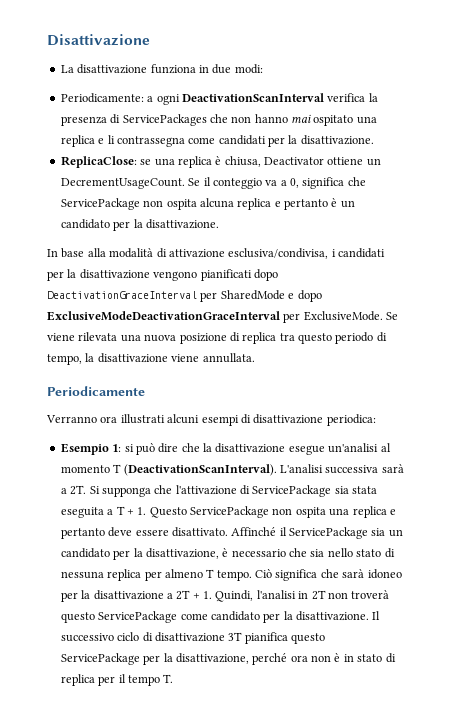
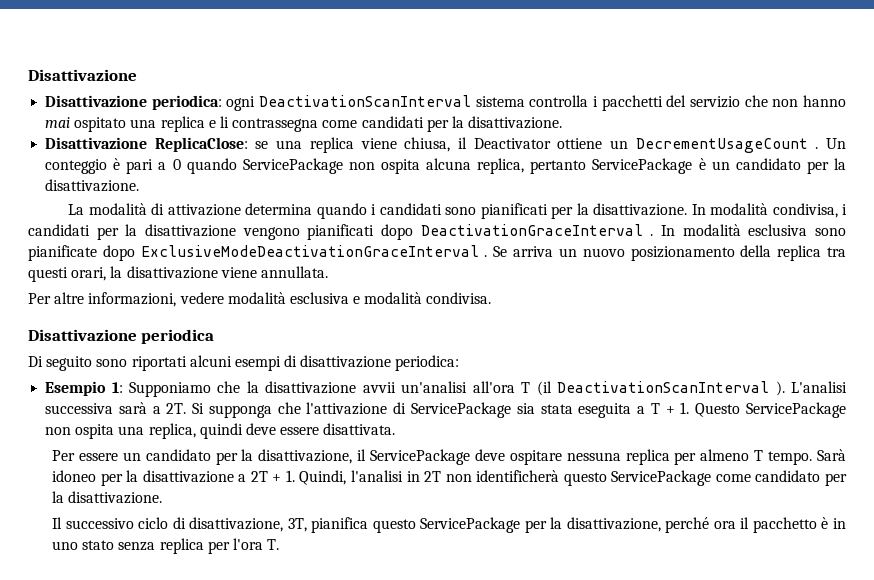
[60,64,263,74] [60,93,378,105] [60,114,207,126] La disattivazione funziona in due modi: // Periodicamente: a ogni DeactivationScanInterval verifica la presenza di ServicePackages -> [45,95,741,111] Disattivazione periodica: ogni DeactivationScanInterval sistema controlla i pacchetti del servizio
(374, 140) none -> [45,137,148,149] Disattivazione
[215,156,381,167] [60,177,366,189] è chiusa, Deactivator ottiene un DecrementUsageCount. Se il conteggio va a 0, significa che -> [360,137,846,153] [45,158,237,174] viene chiusa, il Deactivator ottiene un DecrementUsageCount . Un conteggio è pari a 0 quando
[237,198,328,210] replica e pertanto -> [477,158,693,174] replica, pertanto ServicePackage
[47,248,329,259] In base alla modalità di attivazione esclusiva/condivisa, -> [68,203,838,219] La modalità di attivazione determina quando i candidati sono pianificati per la disattivazione. In modalità condivisa,
[200,290,322,302] [47,311,399,323] [47,332,387,344] [47,353,255,365] [47,386,145,396] [46,414,165,424] per SharedMode e dopo ExclusiveModeDeactivationGraceInterval per ExclusiveMode. Se viene rilevata una nuova posizione di replica tra questo periodo di tempo, la disattivazione viene annullata. // Periodicamente // Verranno ora illustrati -> [650,224,846,236] [28,245,847,261] [28,266,328,282] [28,292,492,307] [28,329,215,344] [28,356,187,371] . In modalità esclusiva sono pianificate dopo ExclusiveModeDeactivationGraceInterval . Se arriva un nuovo posizionamento della replica tra questi orari, la disattivazione viene annullata. // Per altre informazioni, vedere modalità esclusiva e modalità condivisa. // Disattivazione periodica // Di seguito sono riportati
[124,443,391,455] [60,464,277,476] si può dire che la disattivazione esegue un'analisi al momento T (DeactivationScanInterval). -> [128,381,785,397] Supponiamo che la disattivazione avvii un'analisi all'ora T (il DeactivationScanInterval ).
[352,506,396,518] [60,527,386,539] replica e pertanto deve essere disattivato. Affinché il ServicePackage sia -> [148,423,396,439] [52,450,118,461] replica, quindi deve essere disattivata. // Per essere
[222,548,395,558] è necessario che sia nello stato di -> [357,449,562,465] il ServicePackage deve ospitare
[255,569,365,581] Ciò significa che sarà -> [816,449,846,461] Sarà
[351,590,390,599] troverà -> [476,470,560,482] identificherà
(369, 616) none -> (163, 497) //
[154,632,243,642] disattivazione 3T -> [189,517,307,532] disattivazione, 3T,
[311,653,396,663] [60,674,160,686] non è in stato di replica per il tempo -> [740,517,847,533] [52,538,264,554] il pacchetto è in uno stato senza replica per l'ora

